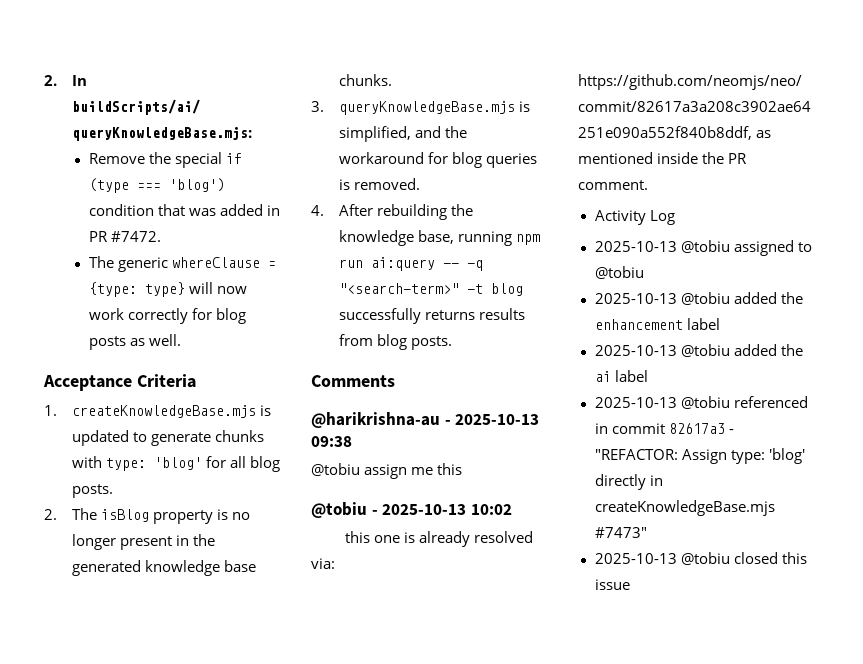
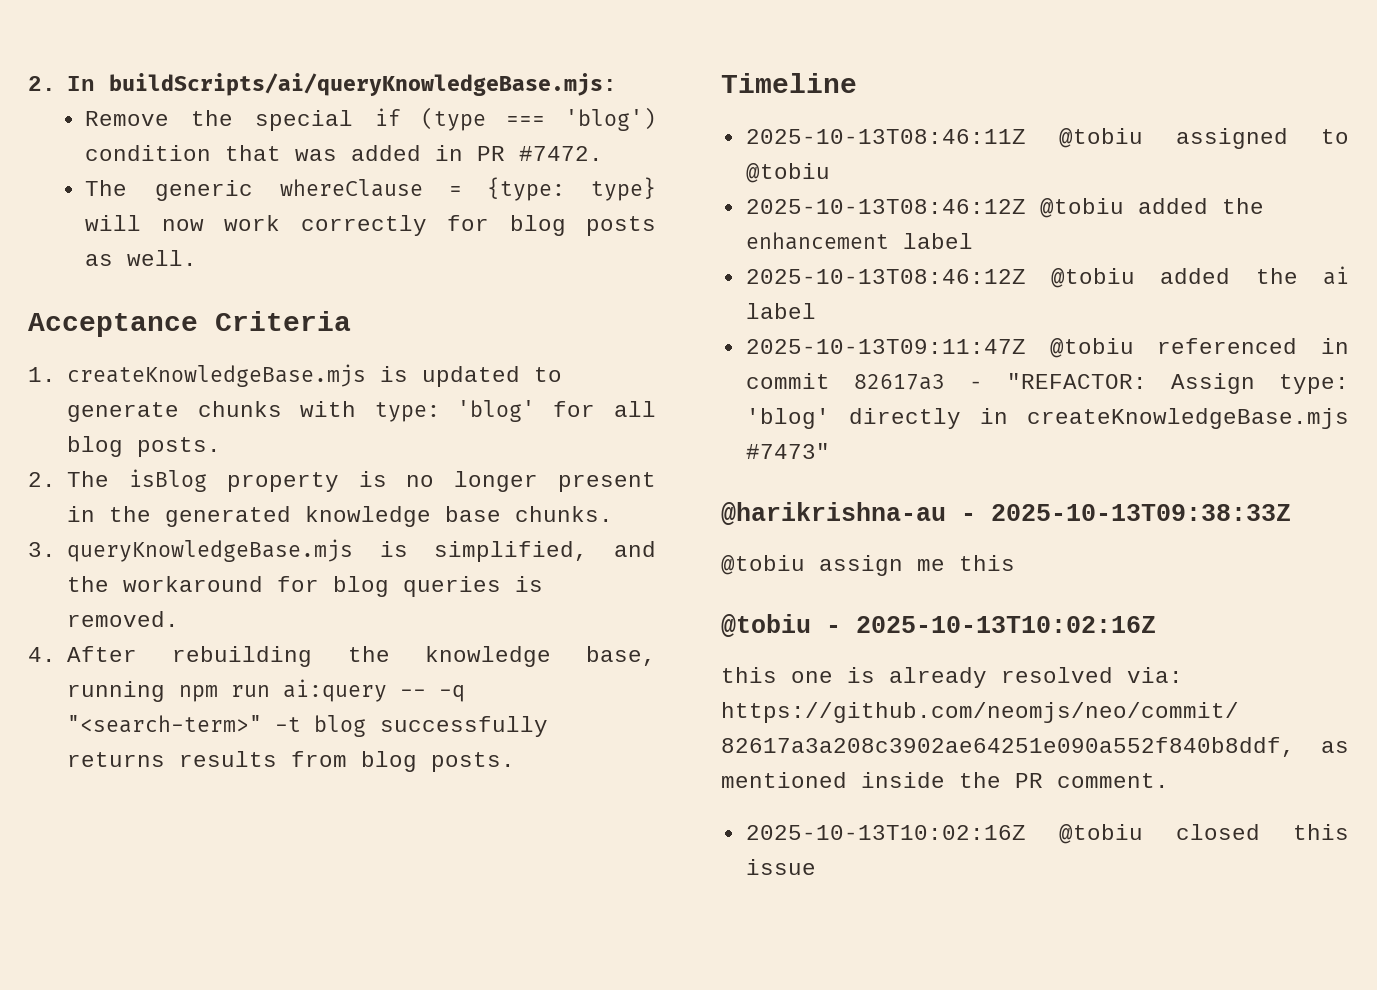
[311,375,395,387] Comments -> [721,73,857,93] [745,128,1349,149] [745,163,830,183] [745,198,1264,218] [745,232,973,250] [745,266,1349,288] [745,303,816,319] [745,338,1349,358] [745,373,1349,394] [745,408,1349,429] [745,443,830,459] Timeline // 2025-10-13T08:46:11Z @tobiu assigned to @tobiu // 2025-10-13T08:46:12Z @tobiu added the enhancement label // 2025-10-13T08:46:12Z @tobiu added the ai label // 2025-10-13T09:11:47Z @tobiu referenced in commit 82617a3 - "REFACTOR: Assign type: 'blog' directly in createKnowledgeBase.mjs #7473"
[455,414,540,425] [311,436,352,447] 2025-10-13 09:38 -> [991,504,1291,521] 2025-10-13T09:38:33Z
[382,504,512,515] 2025-10-13 10:02 -> [856,616,1156,633] 2025-10-13T10:02:16Z
[594,210,675,225] [594,240,812,256] [594,266,644,279] [594,292,803,305] [594,318,720,330] [594,344,803,357] [594,370,648,382] [594,396,808,409] [594,423,734,434] [594,448,805,464] [594,474,663,490] [594,500,775,516] [594,527,647,538] [594,553,677,564] Activity Log // 2025-10-13 @tobiu assigned to @tobiu // 2025-10-13 @tobiu added the enhancement label // 2025-10-13 @tobiu added the ai label // 2025-10-13 @tobiu referenced in commit 82617a3 - "REFACTOR: Assign type: 'blog' directly in createKnowledgeBase.mjs #7473" // 2025-10-13 -> [745,825,1026,840] 2025-10-13T10:02:16Z

